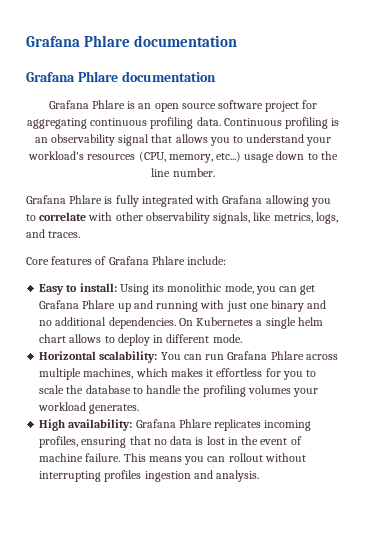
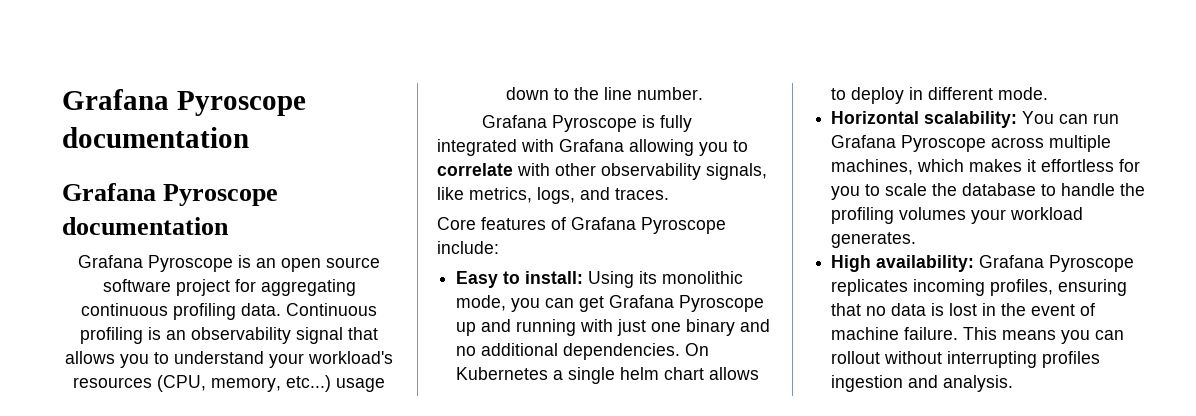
[26,35,237,47] [26,71,216,82] [48,100,125,109] Grafana Phlare documentation // Grafana Phlare documentation // Grafana Phlare -> [62,89,306,116] [62,127,249,148] [62,183,279,206] [62,217,229,235] [78,255,233,272] Grafana Pyroscope documentation // Grafana Pyroscope documentation // Grafana Pyroscope
[69,195,103,204] Phlare -> [551,115,637,132] Pyroscope
[151,256,185,265] Phlare -> [641,217,726,234] Pyroscope
[82,300,116,309] Phlare -> [679,295,765,312] Pyroscope
[270,351,304,360] Phlare -> [901,135,987,152] Pyroscope
[178,419,212,428] Phlare -> [1049,255,1135,272] Pyroscope

